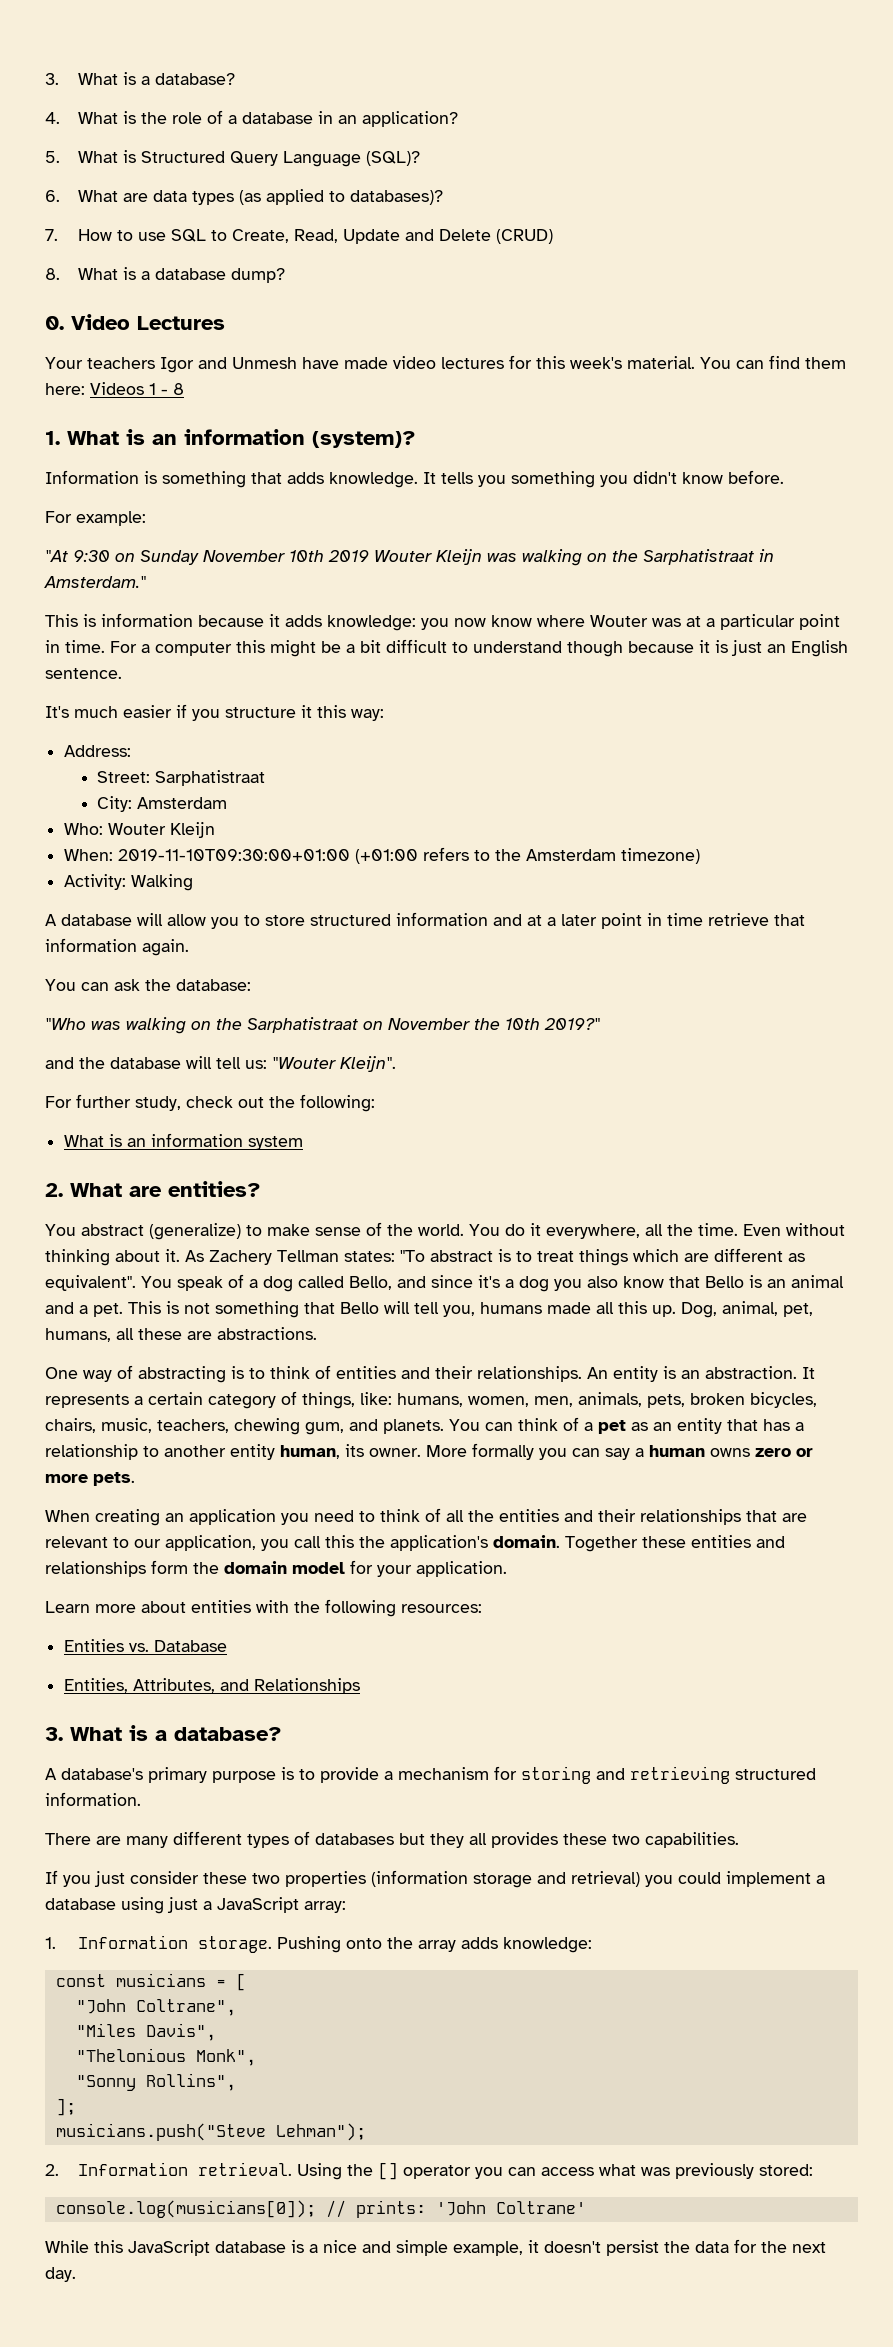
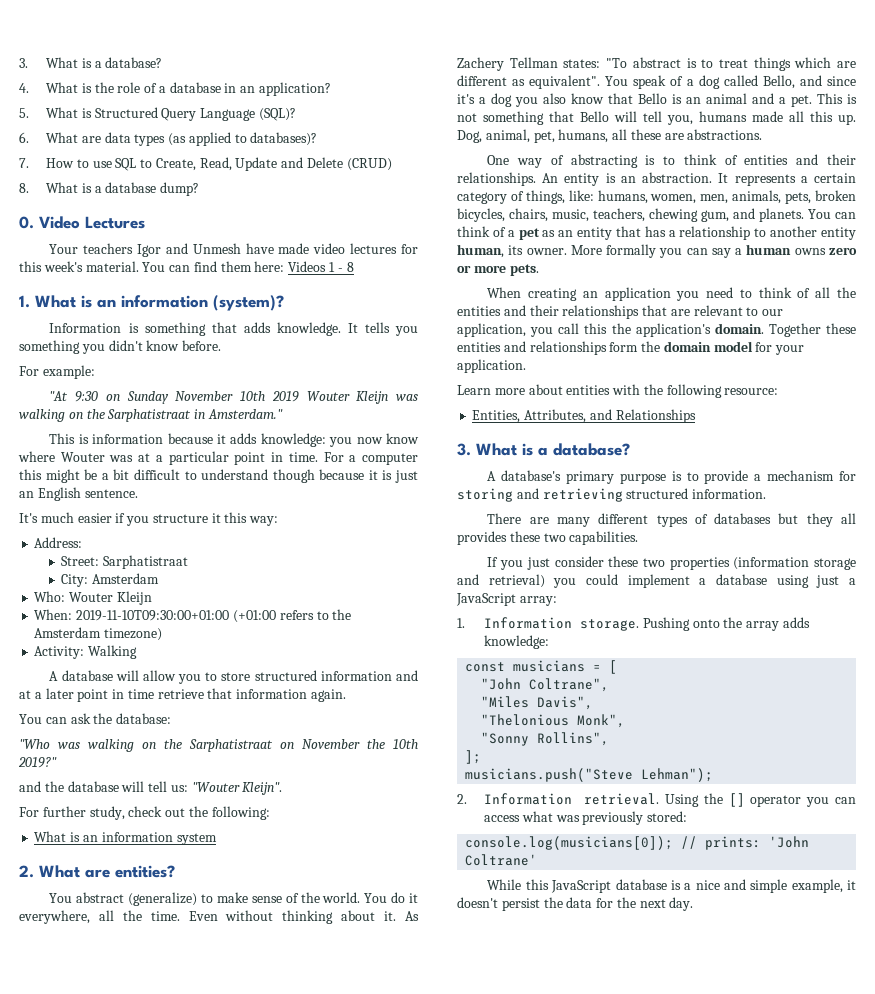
[401,1604,482,1613] [64,1639,228,1652] resources: // Entities vs. Database -> [724,388,779,395] resource:

